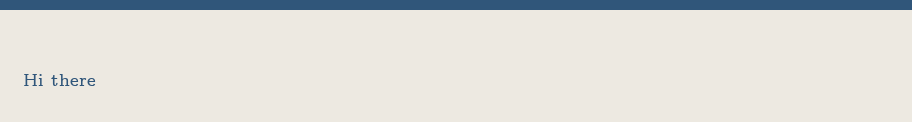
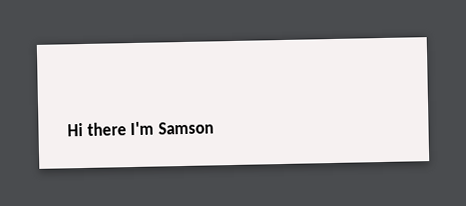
(96, 80) none -> [130,121,214,136] I'm Samson

